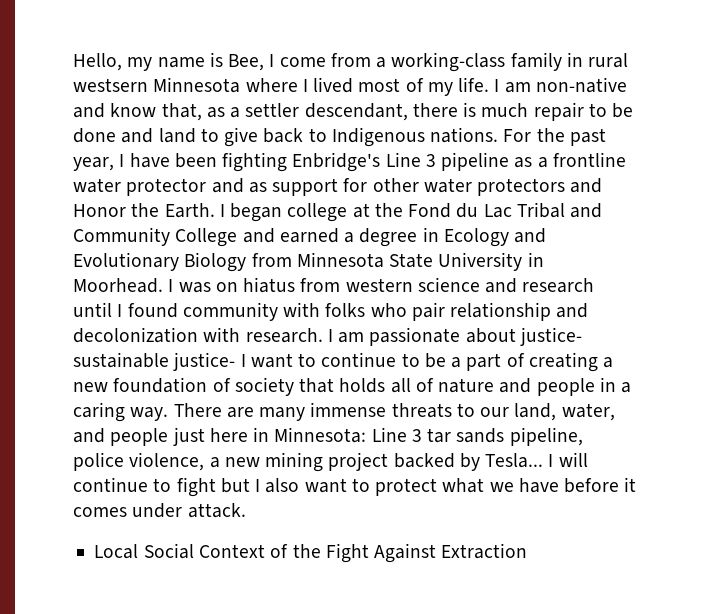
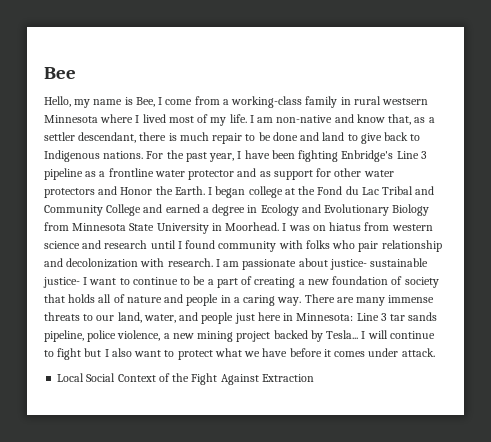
(73, 62) none -> [44,67,76,79] Bee //

